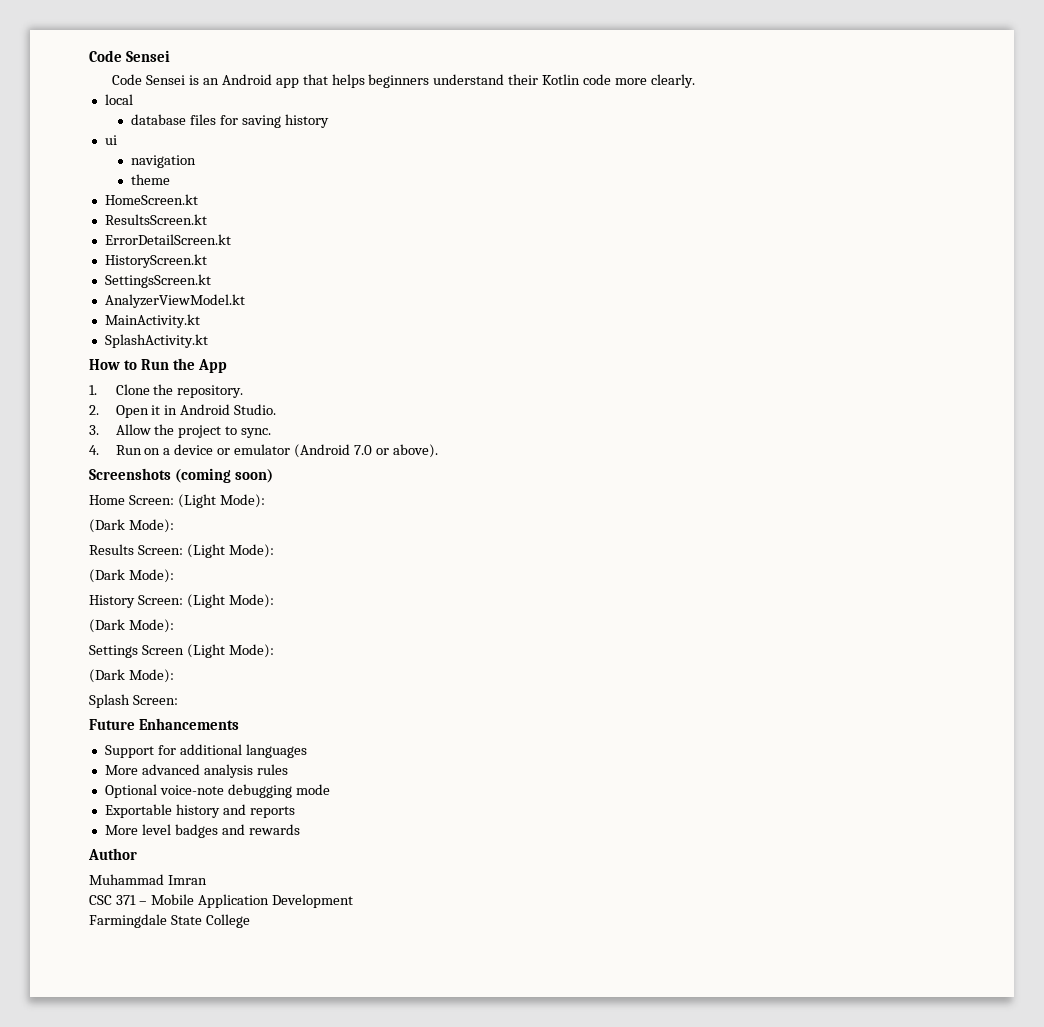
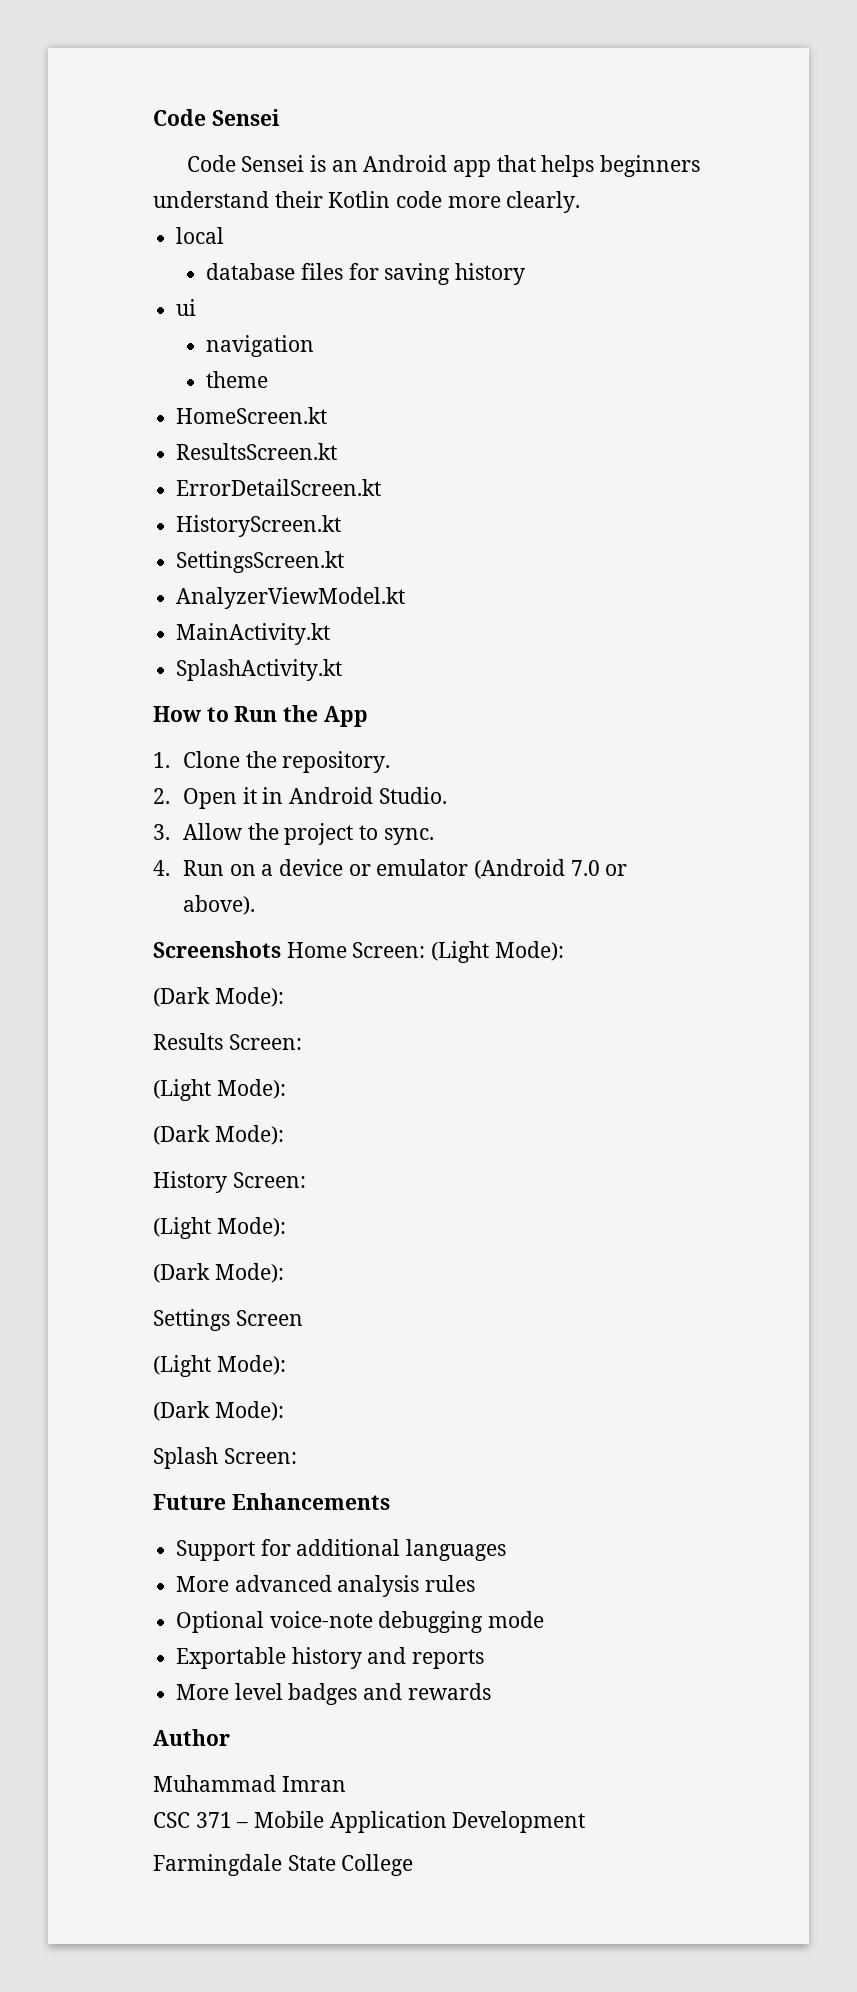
[174,468,273,483] (coming soon) // -> (281, 949) none
(183, 550) none -> (302, 1042) //
(183, 600) none -> (306, 1180) //
(184, 650) none -> (303, 1318) //

